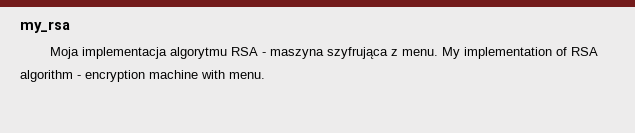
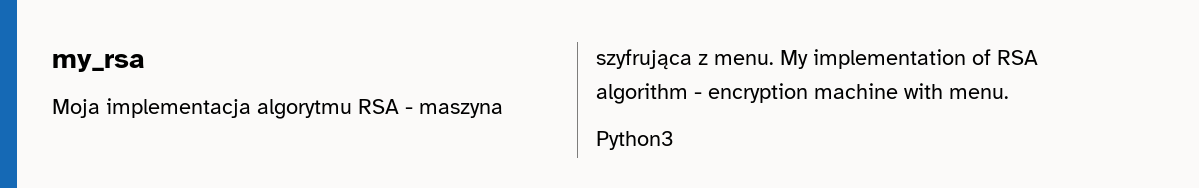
(265, 75) none -> [596,131,674,150] // Python3

